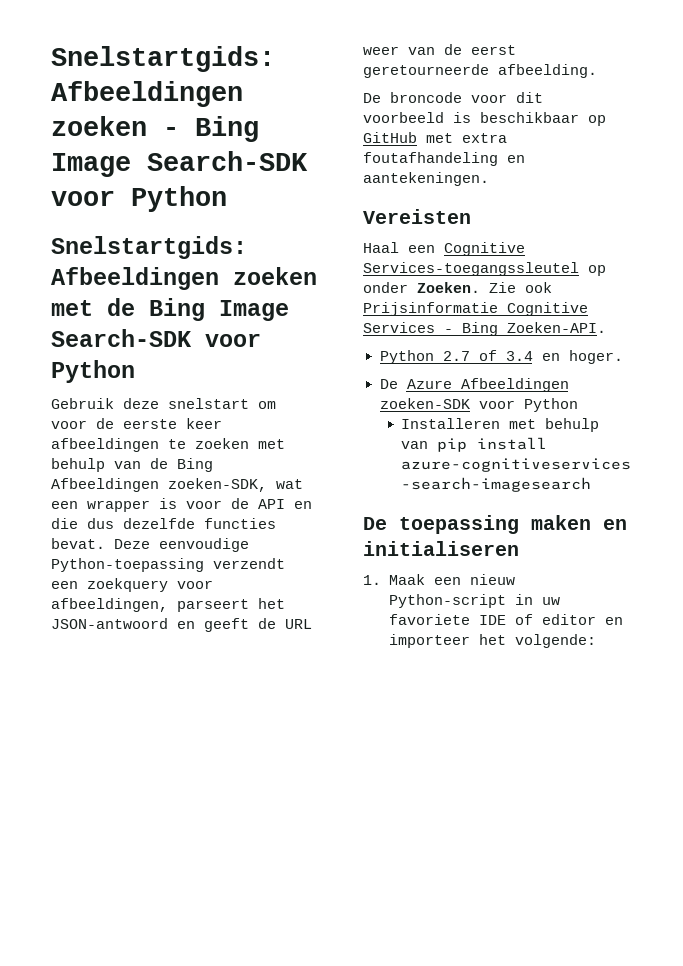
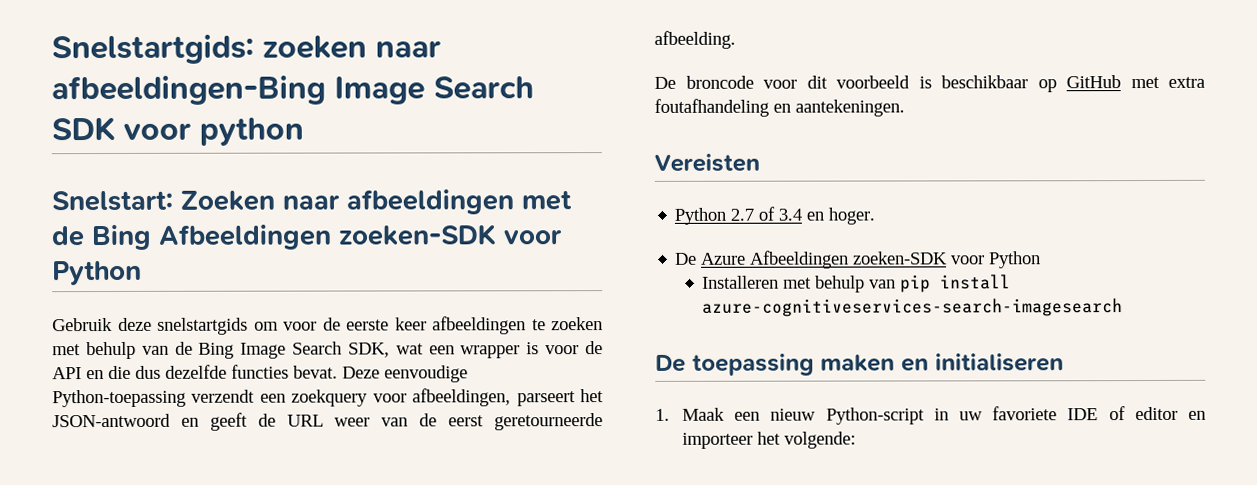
[51,46,275,72] [51,81,243,107] [51,116,259,142] [51,151,308,177] [51,186,227,212] [51,236,247,259] [51,267,317,290] Snelstartgids: Afbeeldingen zoeken - Bing Image Search-SDK voor Python // Snelstartgids: Afbeeldingen zoeken -> [51,34,441,65] [51,75,534,106] [51,116,304,146] [51,189,514,215] Snelstartgids: zoeken naar afbeeldingen-Bing Image Search SDK voor python // Snelstart: Zoeken naar afbeeldingen
[219,300,289,321] [51,329,192,347] Image Search-SDK -> [158,224,497,250] Afbeeldingen zoeken-SDK
[168,398,249,409] snelstart -> [157,317,248,335] snelstartgids
[51,478,267,492] Afbeeldingen zoeken-SDK, -> [240,341,390,359] Image Search SDK,
[363,242,525,256] [363,262,606,276] [363,282,552,293] [363,302,588,316] [363,322,606,336] // Haal een Cognitive Services-toegangssleutel op onder Zoeken. Zie ook Prijsinformatie Cognitive Services - Bing Zoeken-API. -> (760, 162) none

